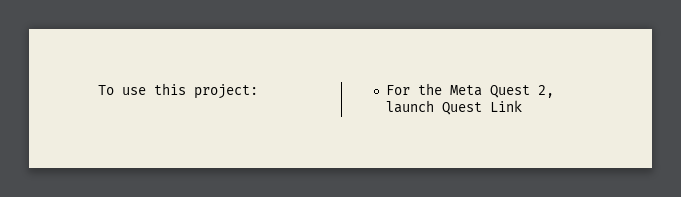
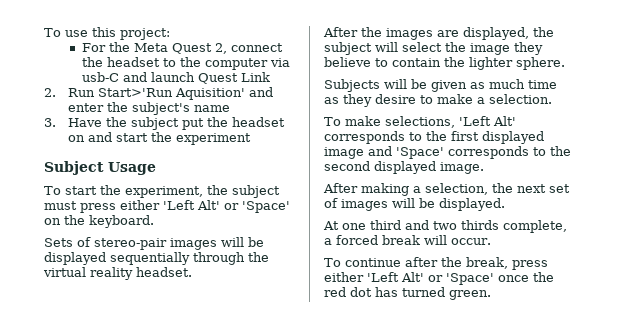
[385,100,522,115] launch Quest Link -> [230,43,283,52] [81,57,290,70] [81,72,270,84] [44,87,273,100] [67,102,230,115] [44,117,285,130] [67,132,251,145] [44,161,156,175] [44,185,280,198] [44,200,290,213] [44,215,154,228] [44,237,264,250] [44,252,269,265] [43,267,192,280] [323,27,554,40] [324,42,543,55] [324,57,565,70] [324,79,557,92] [324,94,552,107] [324,116,516,128] [324,131,544,144] [324,146,571,159] [324,161,484,174] [323,183,570,196] [324,198,505,211] [323,220,567,233] [324,235,491,245] [324,257,548,270] [324,272,554,285] [324,287,491,300] connect the headset to the computer via usb-C and launch Quest Link // 2. Run Start>'Run Aquisition' and enter the subject's name // 3. Have the subject put the headset on and start the experiment // Subject Usage // To start the experiment, the subject must press either 'Left Alt' or 'Space' on the keyboard. // Sets of stereo-pair images will be displayed sequentially through the virtual reality headset. // After the images are displayed, the subject will select the image they believe to contain the lighter sphere. // Subjects will be given as much time as they desire to make a selection. // To make selections, 'Left Alt' corresponds to the first displayed image and 'Space' corresponds to the second displayed image. // After making a selection, the next set of images will be displayed. // At one third and two thirds complete, a forced break will occur. // To continue after the break, press either 'Left Alt' or 'Space' once the red dot has turned green.

